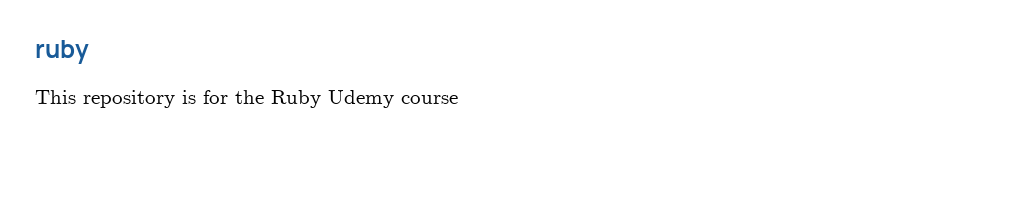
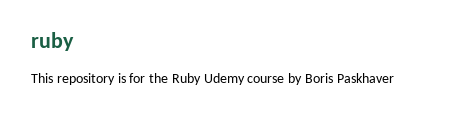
(458, 99) none -> [288,73,394,85] by Boris Paskhaver

